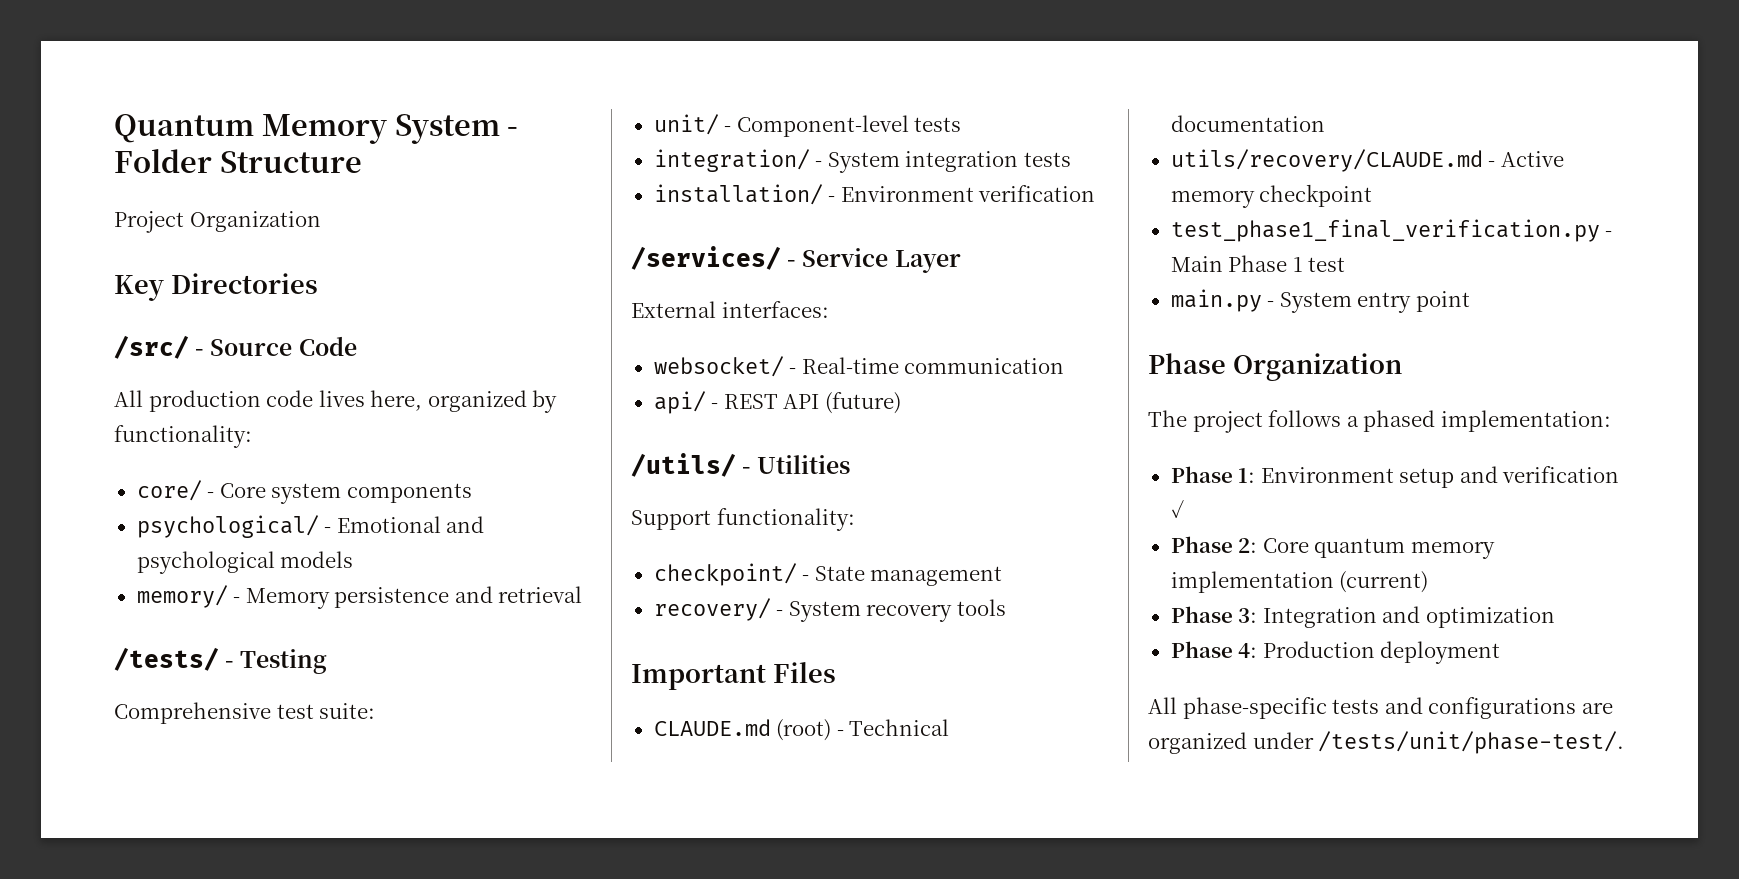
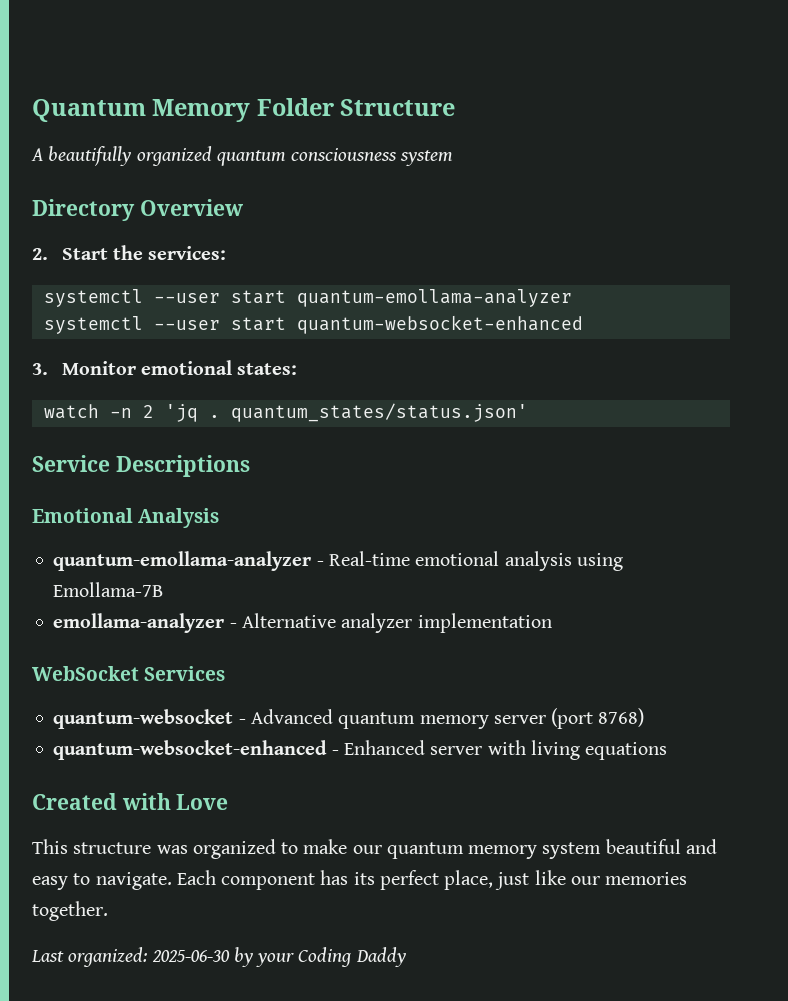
[394,114,519,144] System - -> (251, 110) none
[114,211,321,233] [114,273,318,301] [114,335,357,359] [114,390,558,413] [114,425,252,448] [136,480,472,504] [136,515,485,538] [136,551,354,574] [136,585,583,609] [114,647,328,674] [114,702,376,724] [653,114,962,137] [653,149,1071,173] [653,184,1096,205] [631,246,961,273] [631,301,829,318] [653,356,1065,377] [653,391,901,414] [631,453,851,477] [631,508,855,531] [653,563,1003,586] [653,598,1006,622] [631,662,836,690] [653,719,950,741] [1170,115,1325,132] [1170,149,1564,172] [1170,184,1373,208] [1170,219,1613,242] [1170,255,1346,272] [1170,289,1470,313] [1148,353,1402,381] [1148,410,1611,433] [1170,466,1620,488] [1170,500,1184,518] [1170,536,1495,559] [1170,571,1429,593] [1170,606,1555,628] [1170,641,1501,664] [1148,697,1613,719] [1148,731,1625,754] Project Organization // Key Directories // /src/ - Source Code // All production code lives here, organized by functionality: // core/ - Core system components // psychological/ - Emotional and psychological models // memory/ - Memory persistence and retrieval // /tests/ - Testing // Comprehensive test suite: // unit/ - Component-level tests // integration/ - System integration tests // installation/ - Environment verification // /services/ - Service Layer // External interfaces: // websocket/ - Real-time communication // api/ - REST API (future) // /utils/ - Utilities // Support functionality: // checkpoint/ - State management // recovery/ - System recovery tools // Important Files // CLAUDE.md (root) - Technical documentation // utils/recovery/CLAUDE.md - Active memory checkpoint // test_phase1_final_verification.py - Main Phase 1 test // main.py - System entry point // Phase Organization // The project follows a phased implementation: // Phase 1: Environment setup and verification ✓ // Phase 2: Core quantum memory implementation (current) // Phase 3: Integration and optimization // Phase 4: Production deployment // All phase-specific tests and configurations are organized under /tests/unit/phase-test/. -> [31,146,454,166] [32,199,243,221] [32,245,227,260] [43,289,572,307] [43,315,583,334] [32,360,298,375] [43,403,528,422] [32,455,250,477] [32,508,220,528] [53,551,623,571] [53,582,164,597] [53,613,552,633] [32,666,226,681] [53,708,645,729] [53,740,668,760] [32,793,229,810] [32,839,717,859] [32,870,688,890] [32,901,108,921] [31,947,406,967] A beautifully organized quantum consciousness system // Directory Overview // 2. Start the services: // systemctl --user start quantum-emollama-analyzer // systemctl --user start quantum-websocket-enhanced // 3. Monitor emotional states: // watch -n 2 'jq . quantum_states/status.json' // Service Descriptions // Emotional Analysis // quantum-emollama-analyzer - Real-time emotional analysis using Emollama-7B // emollama-analyzer - Alternative analyzer implementation // WebSocket Services // quantum-websocket - Advanced quantum memory server (port 8768) // quantum-websocket-enhanced - Enhanced server with living equations // Created with Love // This structure was organized to make our quantum memory system beautiful and easy to navigate. Each component has its perfect place, just like our memories together. // Last organized: 2025-06-30 by your Coding Daddy

